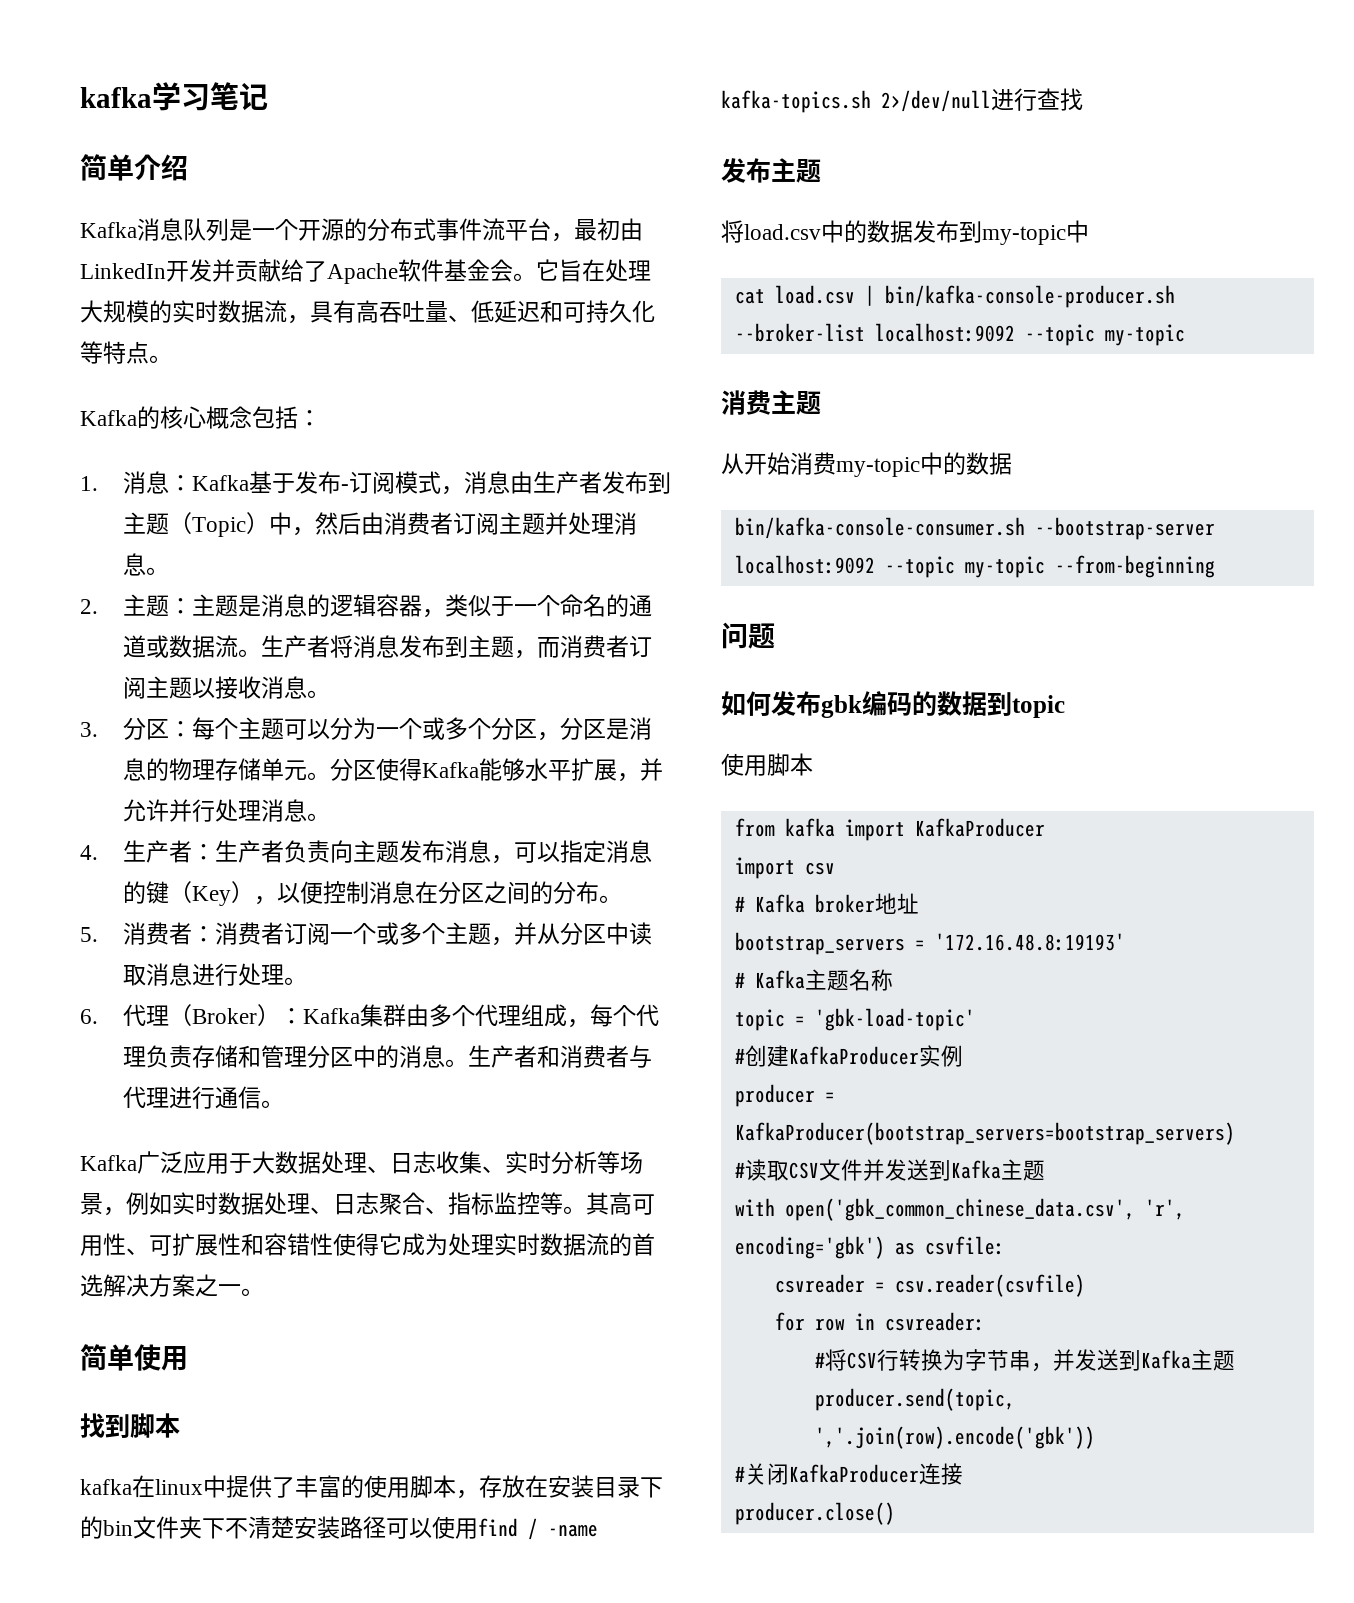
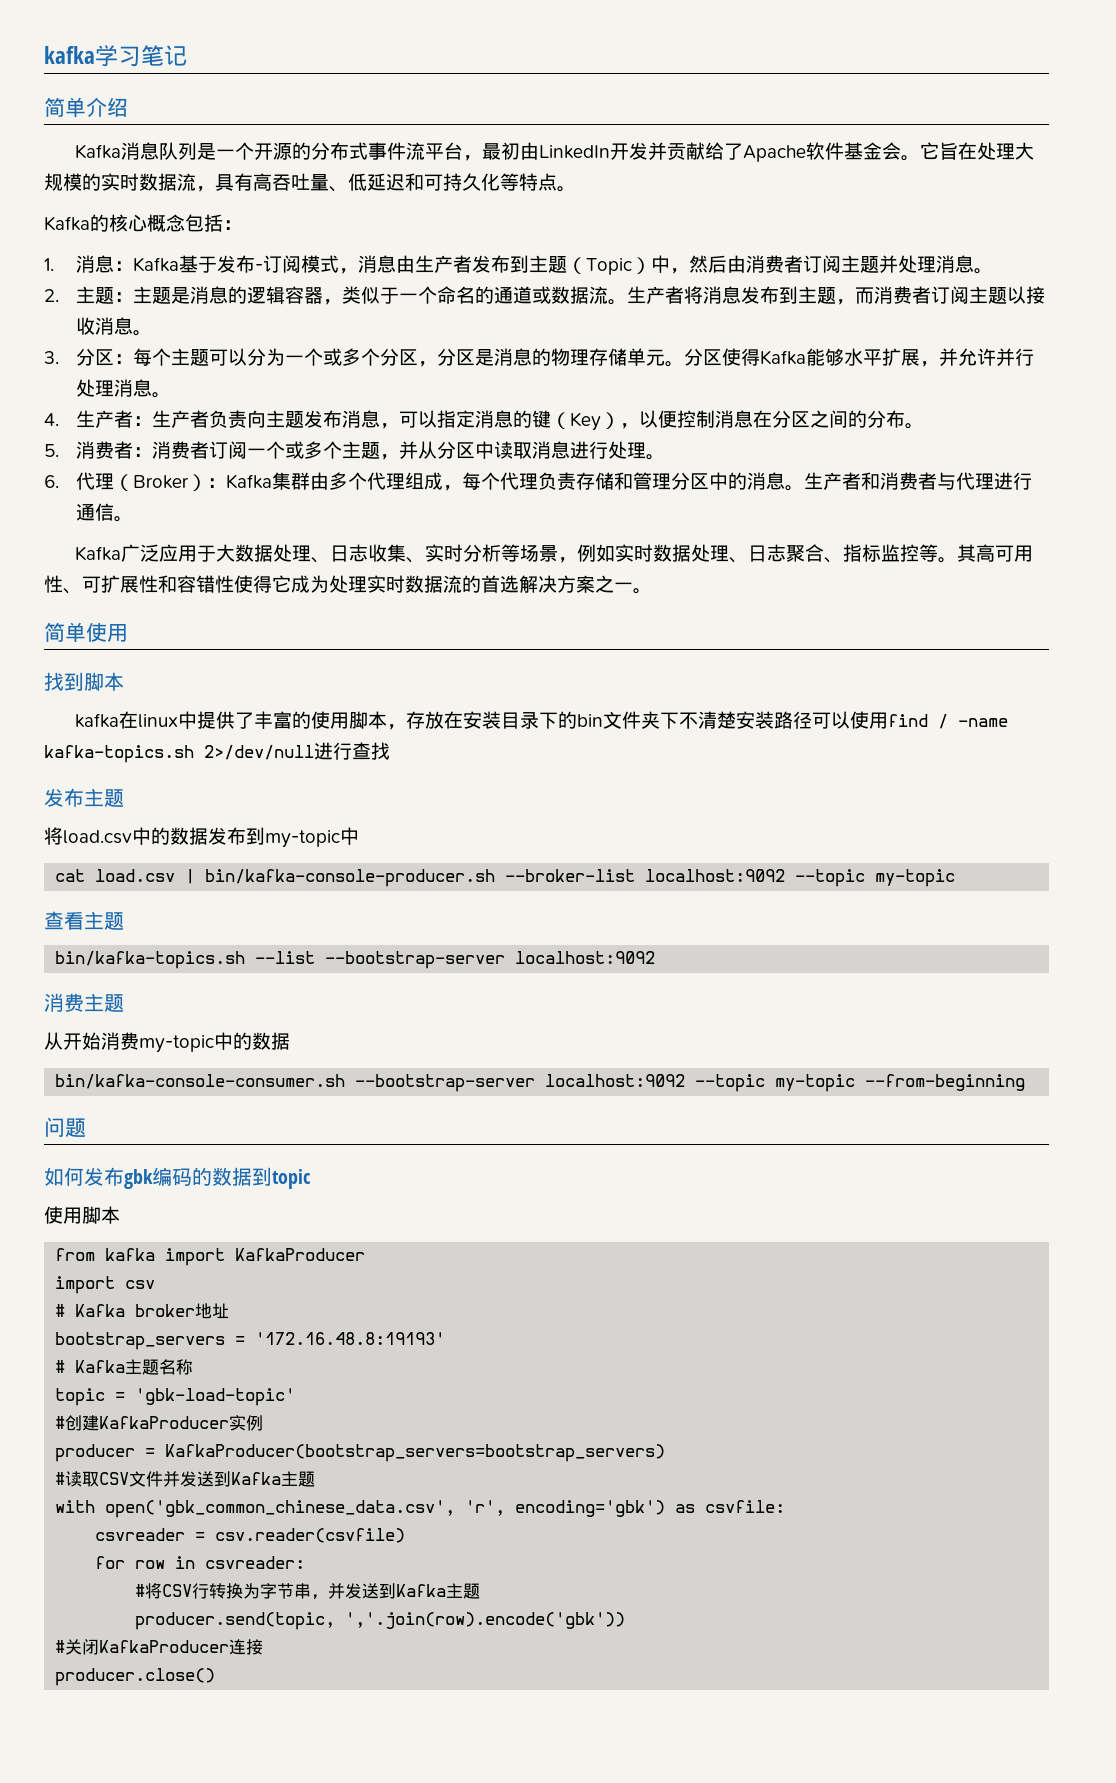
(1185, 335) none -> [44,911,124,930] [55,951,656,969] // 查看主题 // bin/kafka-topics.sh --list --bootstrap-server localhost:9092

